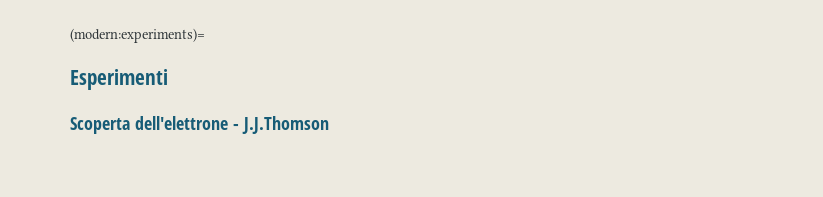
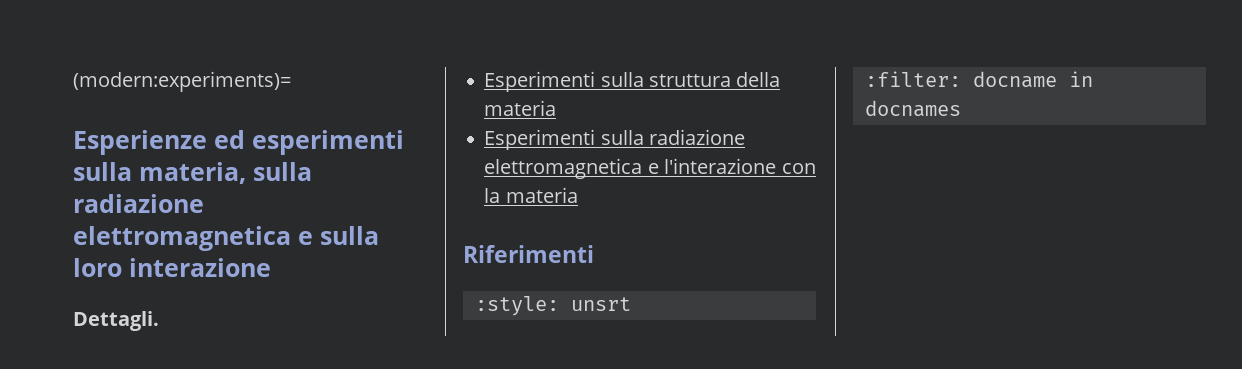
[70,69,168,90] [70,116,329,134] Esperimenti // Scoperta dell'elettrone - J.J.Thomson -> [73,130,404,155] [73,162,312,184] [73,194,204,213] [73,226,379,251] [73,258,271,277] [73,311,159,331] [484,71,781,92] [484,100,557,116] [484,129,745,150] [484,158,816,179] [484,187,578,203] [463,245,594,263] [474,296,631,316] [864,71,1093,88] [864,100,961,117] Esperienze ed esperimenti sulla materia, sulla radiazione elettromagnetica e sulla loro interazione // Dettagli. // Esperimenti sulla struttura della materia // Esperimenti sulla radiazione elettromagnetica e l'interazione con la materia // Riferimenti // :style: unsrt // :filter: docname in docnames

